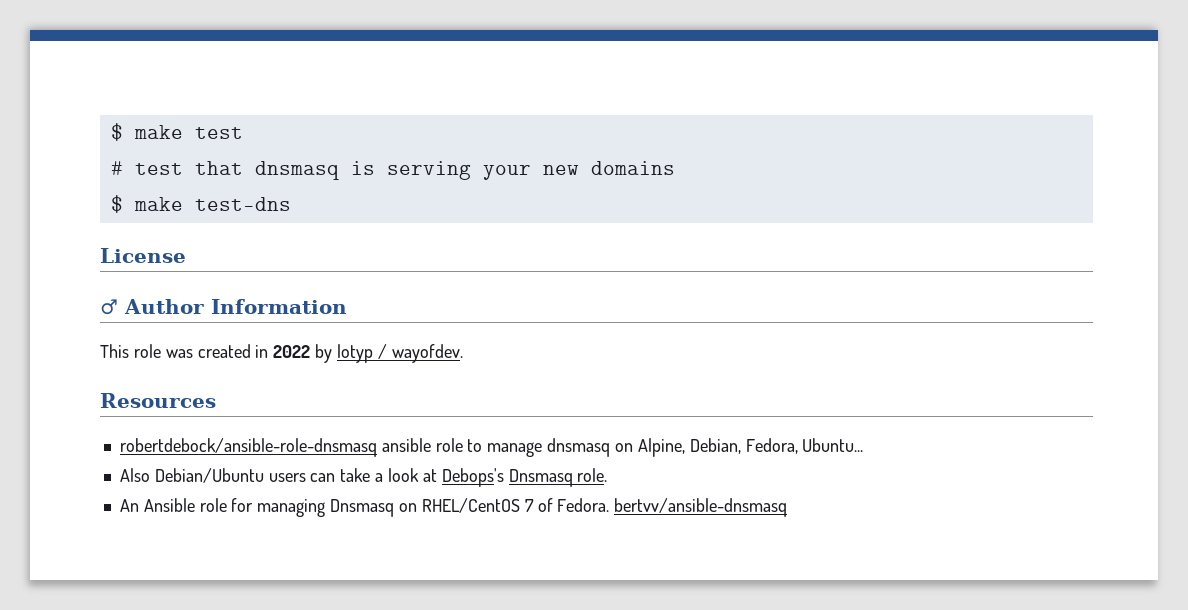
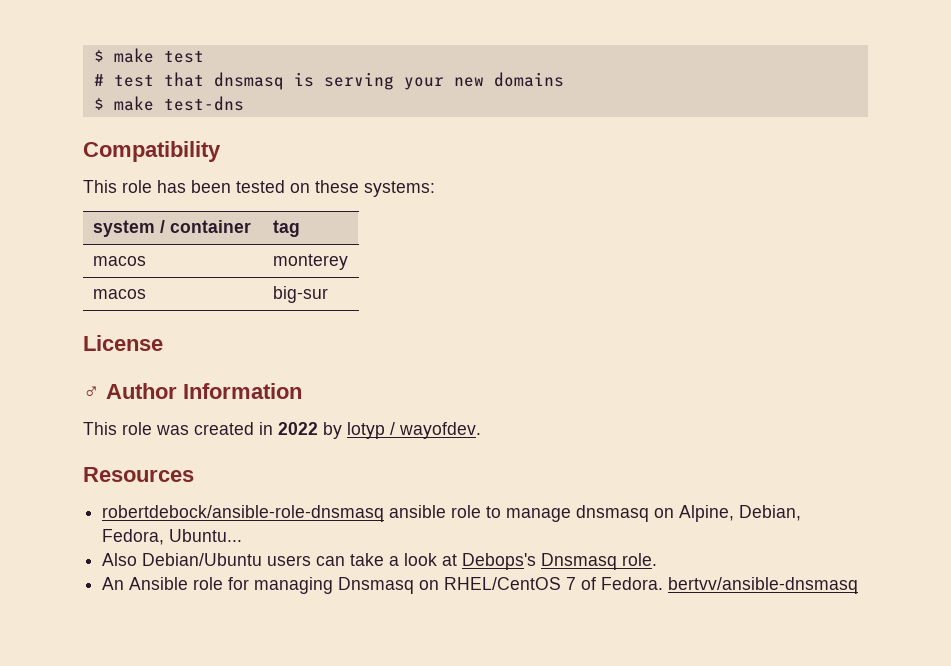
(291, 204) none -> [83,141,221,162] [83,180,435,197] [92,220,251,237] [272,220,300,237] [92,256,146,266] [272,254,348,270] [92,289,146,299] [272,286,328,303] // Compatibility // This role has been tested on these systems: // system / container | tag // macos | monterey // macos | big-sur

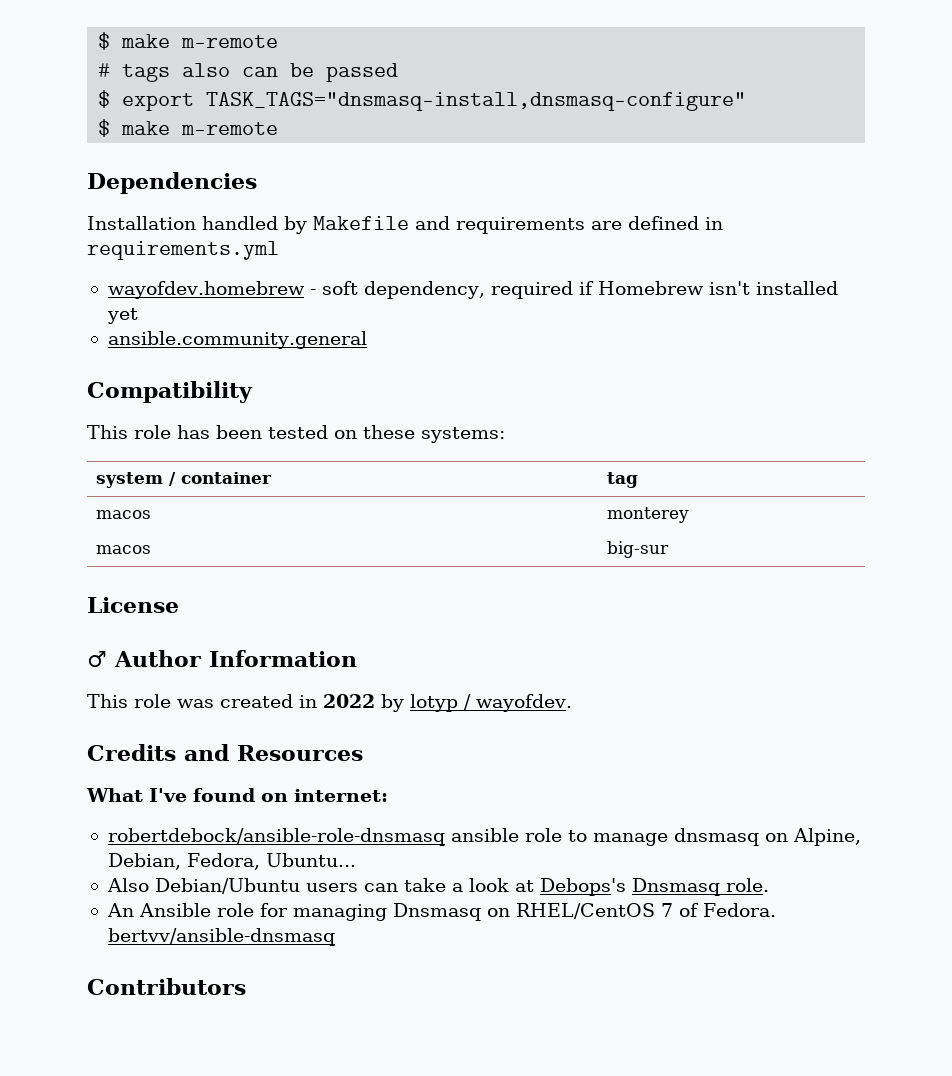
[93,48,204,63] $ make test -> [98,32,279,50] $ make m-remote
[113,72,564,90] [93,96,244,111] test that dnsmasq is serving your new domains // $ make test-dns -> [122,63,399,82] [98,90,747,111] [98,119,279,137] [87,172,257,194] [87,216,723,234] [87,241,279,260] [107,281,838,299] [106,308,138,324] [107,331,367,349] tags also can be passed // $ export TASK_TAGS="dnsmasq-install,dnsmasq-configure" // $ make m-remote // Dependencies // Installation handled by Makefile and requirements are defined in requirements.yml // wayofdev.homebrew - soft dependency, required if Homebrew isn't installed yet // ansible.community.general
(481, 430) none -> [87,744,229,761] Credits and
(194, 474) none -> [86,788,388,802] // What I've found on internet:
(859, 585) none -> [87,978,246,995] // Contributors

